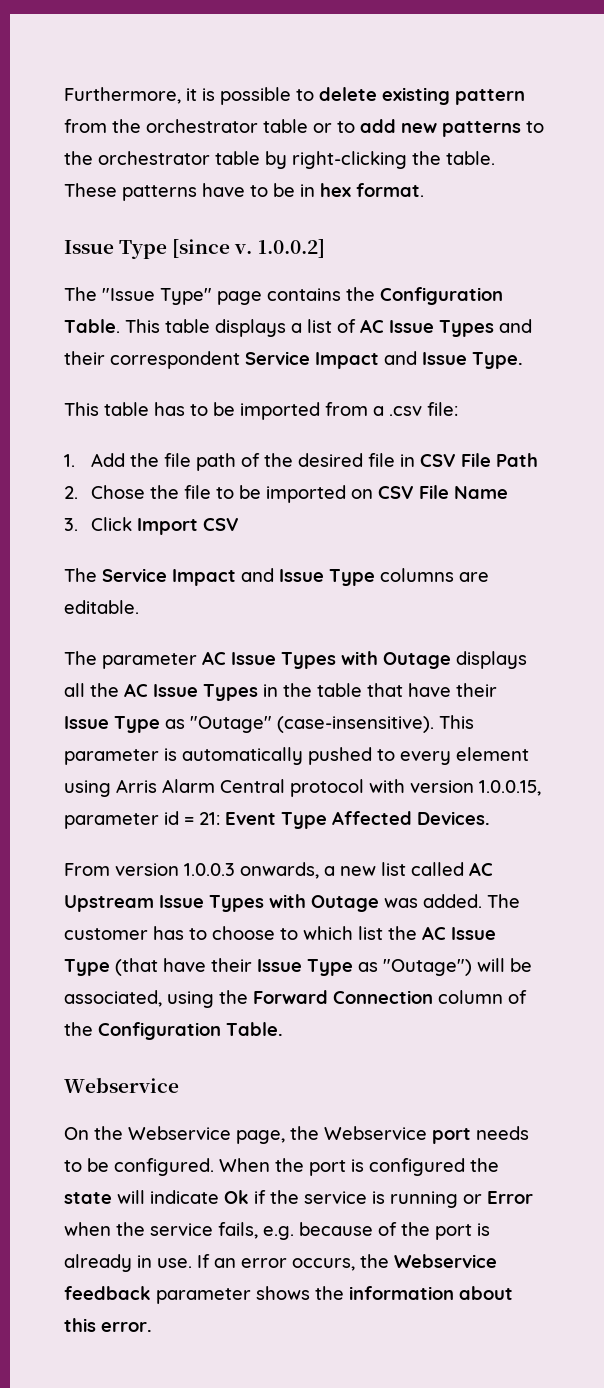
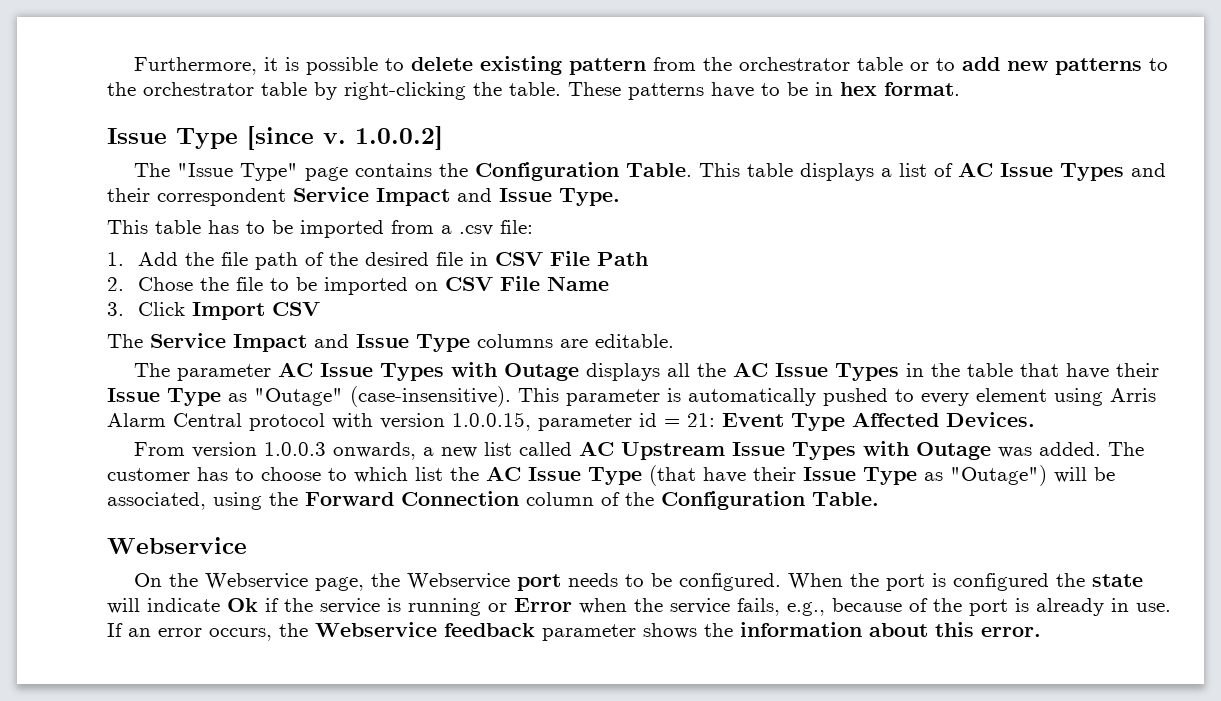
[263,1226,294,1240] e.g. -> [787,602,825,616] e.g.,

